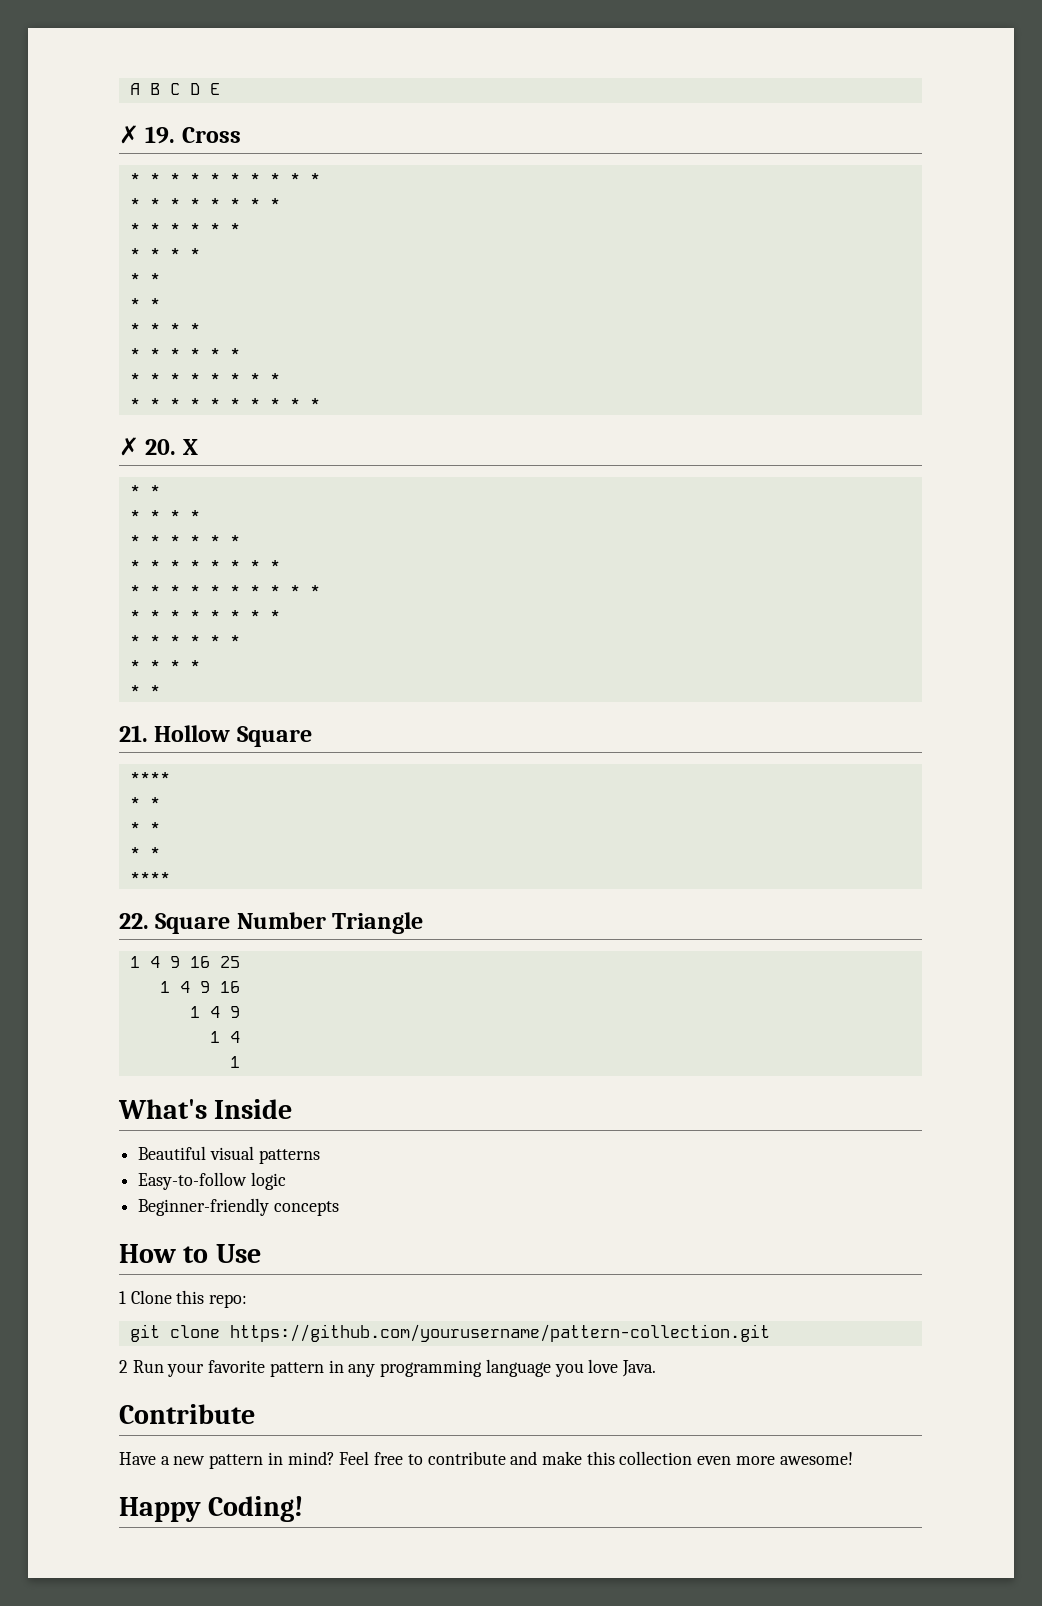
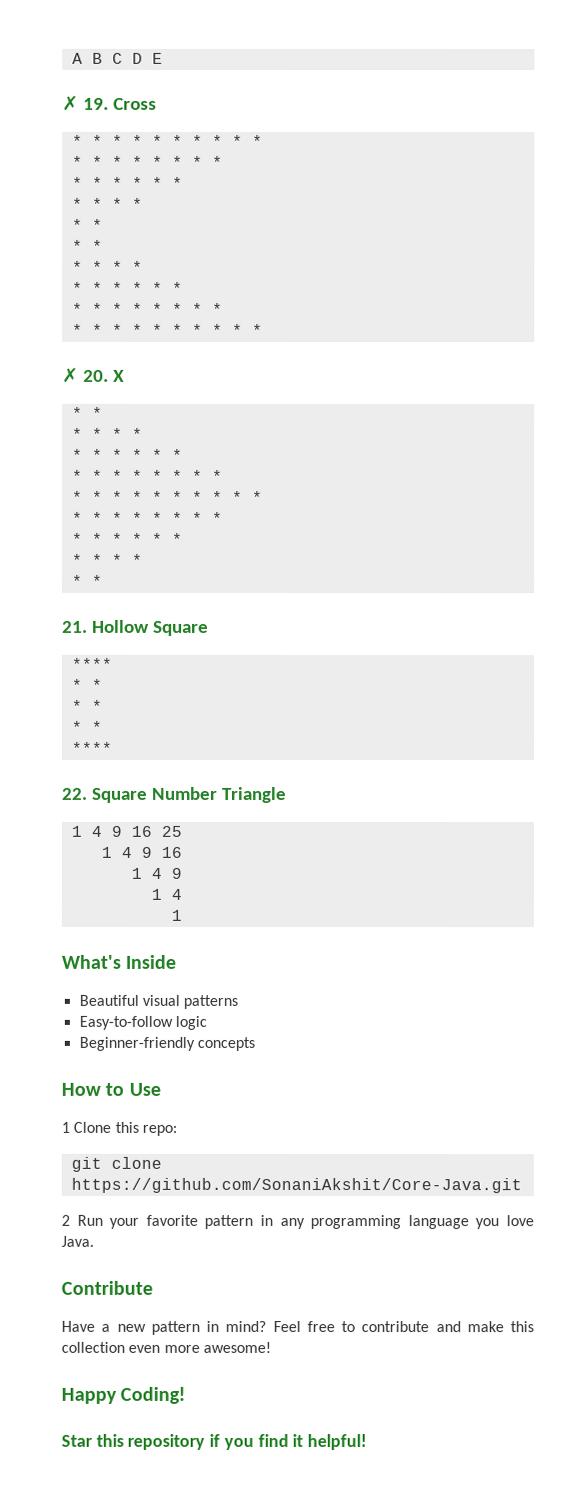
[229,1324,770,1342] https://github.com/yourusername/pattern-collection.git -> [70,1177,522,1194] https://github.com/SonaniAkshit/Core-Java.git
(304, 1509) none -> [61,1433,368,1451] // Star this repository if you find it helpful!

